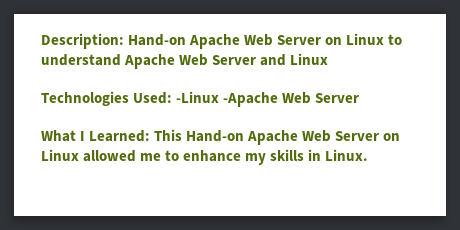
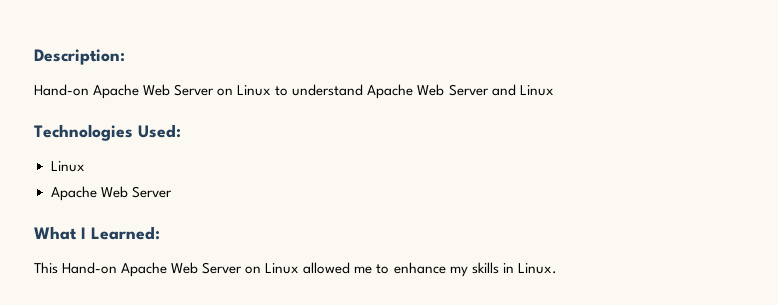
(124, 41) none -> (125, 57) //
[176,91,279,107] -Linux -Apache -> [50,161,85,172] [50,186,97,201] // Linux // Apache
(151, 136) none -> (160, 233) //

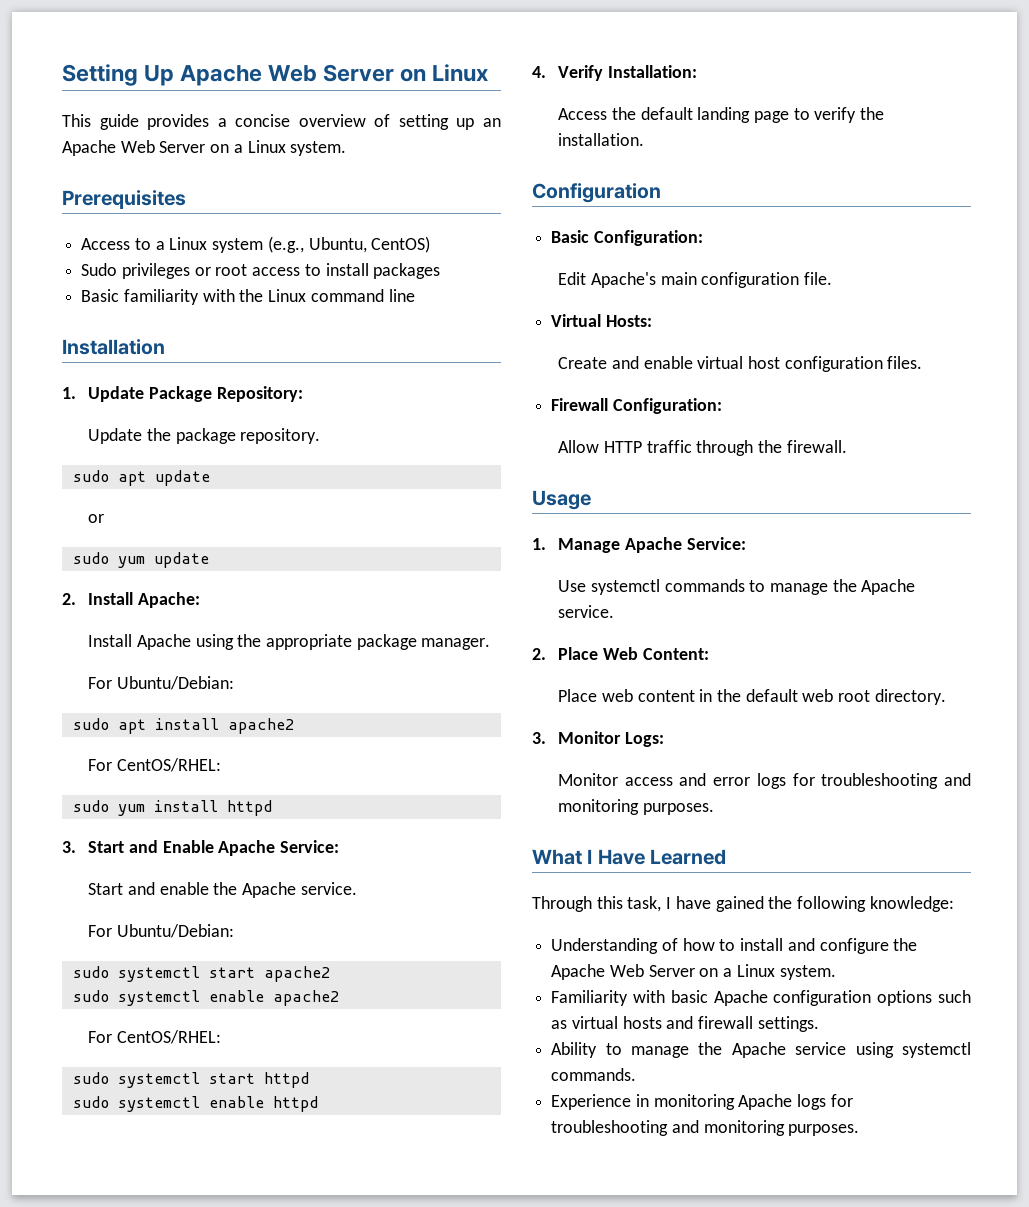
[34,49,125,65] [34,84,554,99] [34,124,181,141] [50,161,85,172] [50,186,172,201] [34,226,160,240] [34,262,557,277] Description: // Hand-on Apache Web Server on Linux to understand Apache Web Server and Linux // Technologies Used: // Linux // Apache Web Server // What I Learned: // This Hand-on Apache Web Server on Linux allowed me to enhance my skills in Linux. -> [62,64,489,86] [62,114,501,130] [62,140,347,156] [62,190,186,209] [81,236,431,253] [81,263,441,279] [81,289,415,305] [62,339,165,355] [62,386,303,402] [88,428,321,444] [72,470,210,486] [88,514,105,523] [72,552,209,568] [62,592,200,608] [88,634,491,650] [88,676,234,690] [72,718,294,734] [88,758,221,772] [72,800,272,816] [62,840,339,856] [88,882,357,898] [88,924,234,938] [72,966,330,982] [72,990,339,1006] [88,1030,221,1044] [72,1072,309,1088] [72,1096,318,1112] [532,65,697,81] [558,107,885,123] [558,133,645,146] [532,183,661,203] [551,230,703,246] [558,272,832,288] [551,314,652,327] [558,356,923,372] [551,398,722,414] [558,440,847,456] [532,490,591,510] [532,537,746,553] [558,579,916,595] [558,605,615,618] [532,647,709,660] [558,689,946,705] [532,731,664,747] [558,773,972,789] [558,799,714,815] [532,849,727,865] [532,896,954,912] [551,938,918,954] [551,964,836,980] [551,990,971,1006] [551,1016,819,1032] [551,1042,971,1058] [551,1068,637,1081] [551,1094,853,1110] [551,1120,860,1136] Setting Up Apache Web Server on Linux // This guide provides a concise overview of setting up an Apache Web Server on a Linux system. // Prerequisites // Access to a Linux system (e.g., Ubuntu, CentOS) // Sudo privileges or root access to install packages // Basic familiarity with the Linux command line // Installation // 1. Update Package Repository: // Update the package repository. // sudo apt update // or // sudo yum update // 2. Install Apache: // Install Apache using the appropriate package manager. // For Ubuntu/Debian: // sudo apt install apache2 // For CentOS/RHEL: // sudo yum install httpd // 3. Start and Enable Apache Service: // Start and enable the Apache service. // For Ubuntu/Debian: // sudo systemctl start apache2 // sudo systemctl enable apache2 // For CentOS/RHEL: // sudo systemctl start httpd // sudo systemctl enable httpd // 4. Verify Installation: // Access the default landing page to verify the installation. // Configuration // Basic Configuration: // Edit Apache's main configuration file. // Virtual Hosts: // Create and enable virtual host configuration files. // Firewall Configuration: // Allow HTTP traffic through the firewall. // Usage // 1. Manage Apache Service: // Use systemctl commands to manage the Apache service. // 2. Place Web Content: // Place web content in the default web root directory. // 3. Monitor Logs: // Monitor access and error logs for troubleshooting and monitoring purposes. // What I Have Learned // Through this task, I have gained the following knowledge: // Understanding of how to install and configure the Apache Web Server on a Linux system. // Familiarity with basic Apache configuration options such as virtual hosts and firewall settings. // Ability to manage the Apache service using systemctl commands. // Experience in monitoring Apache logs for troubleshooting and monitoring purposes.

